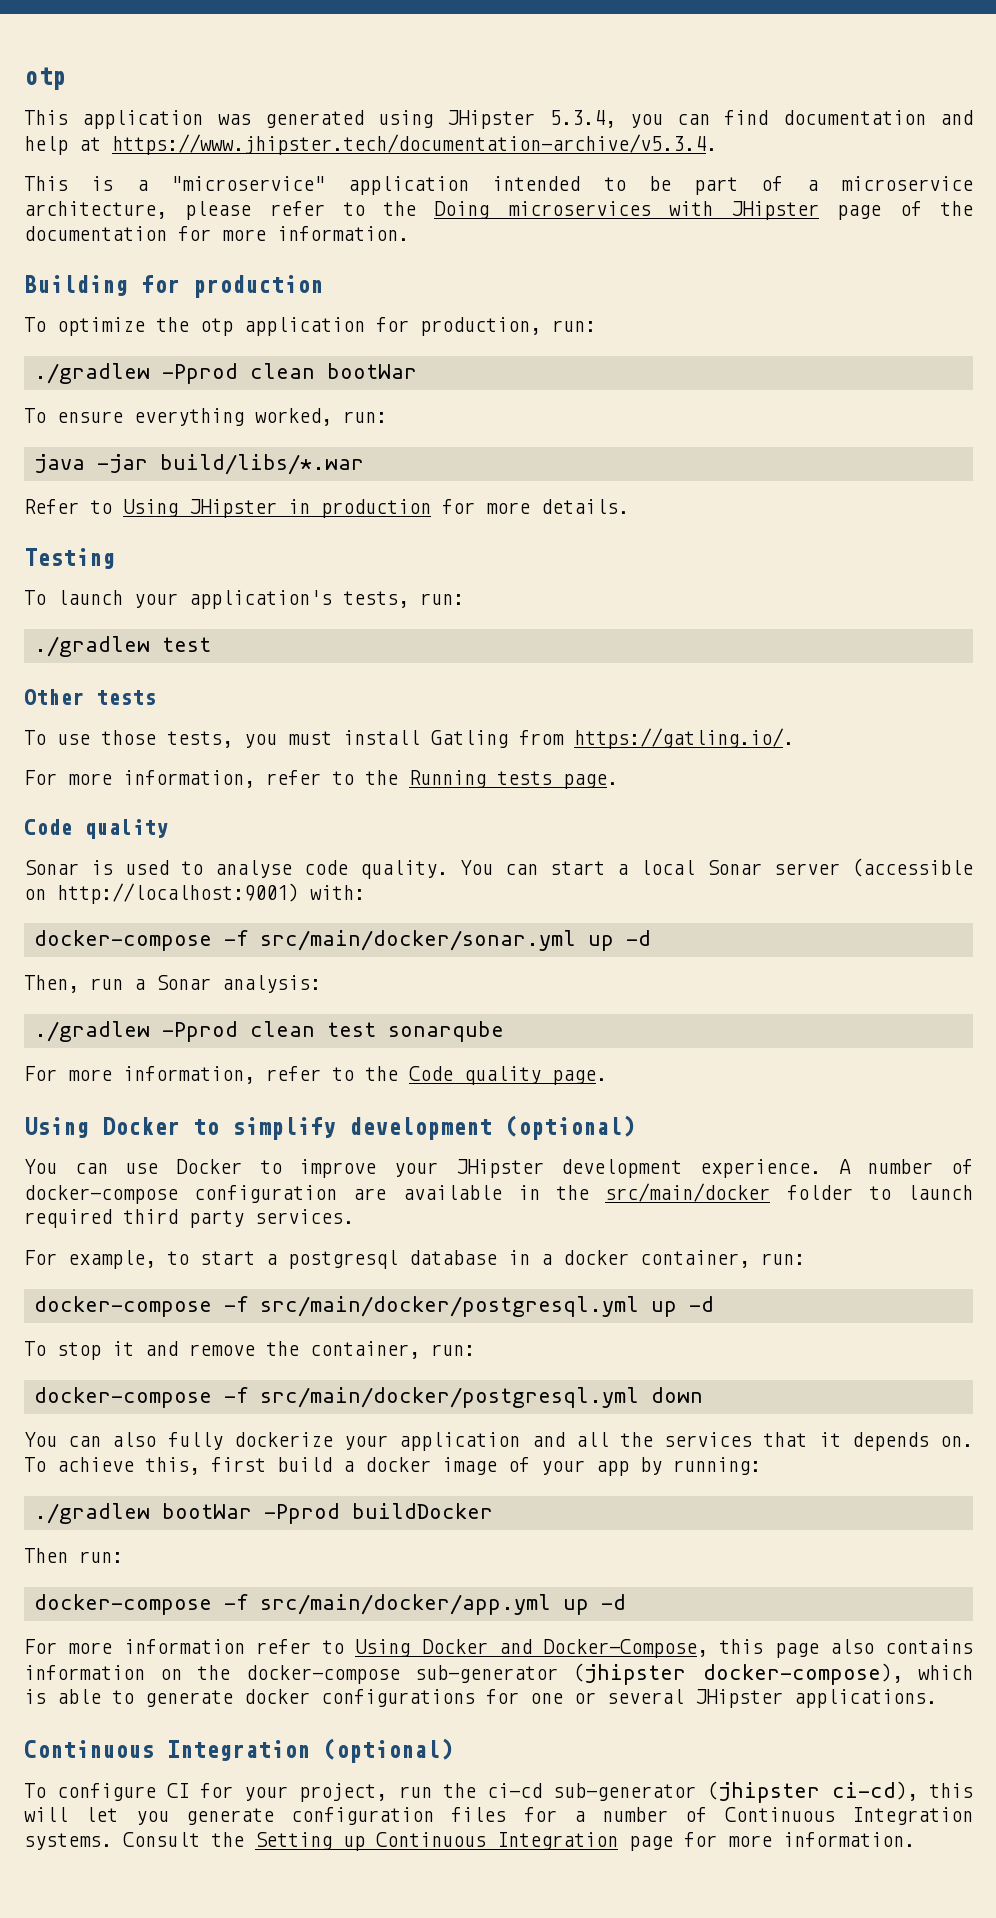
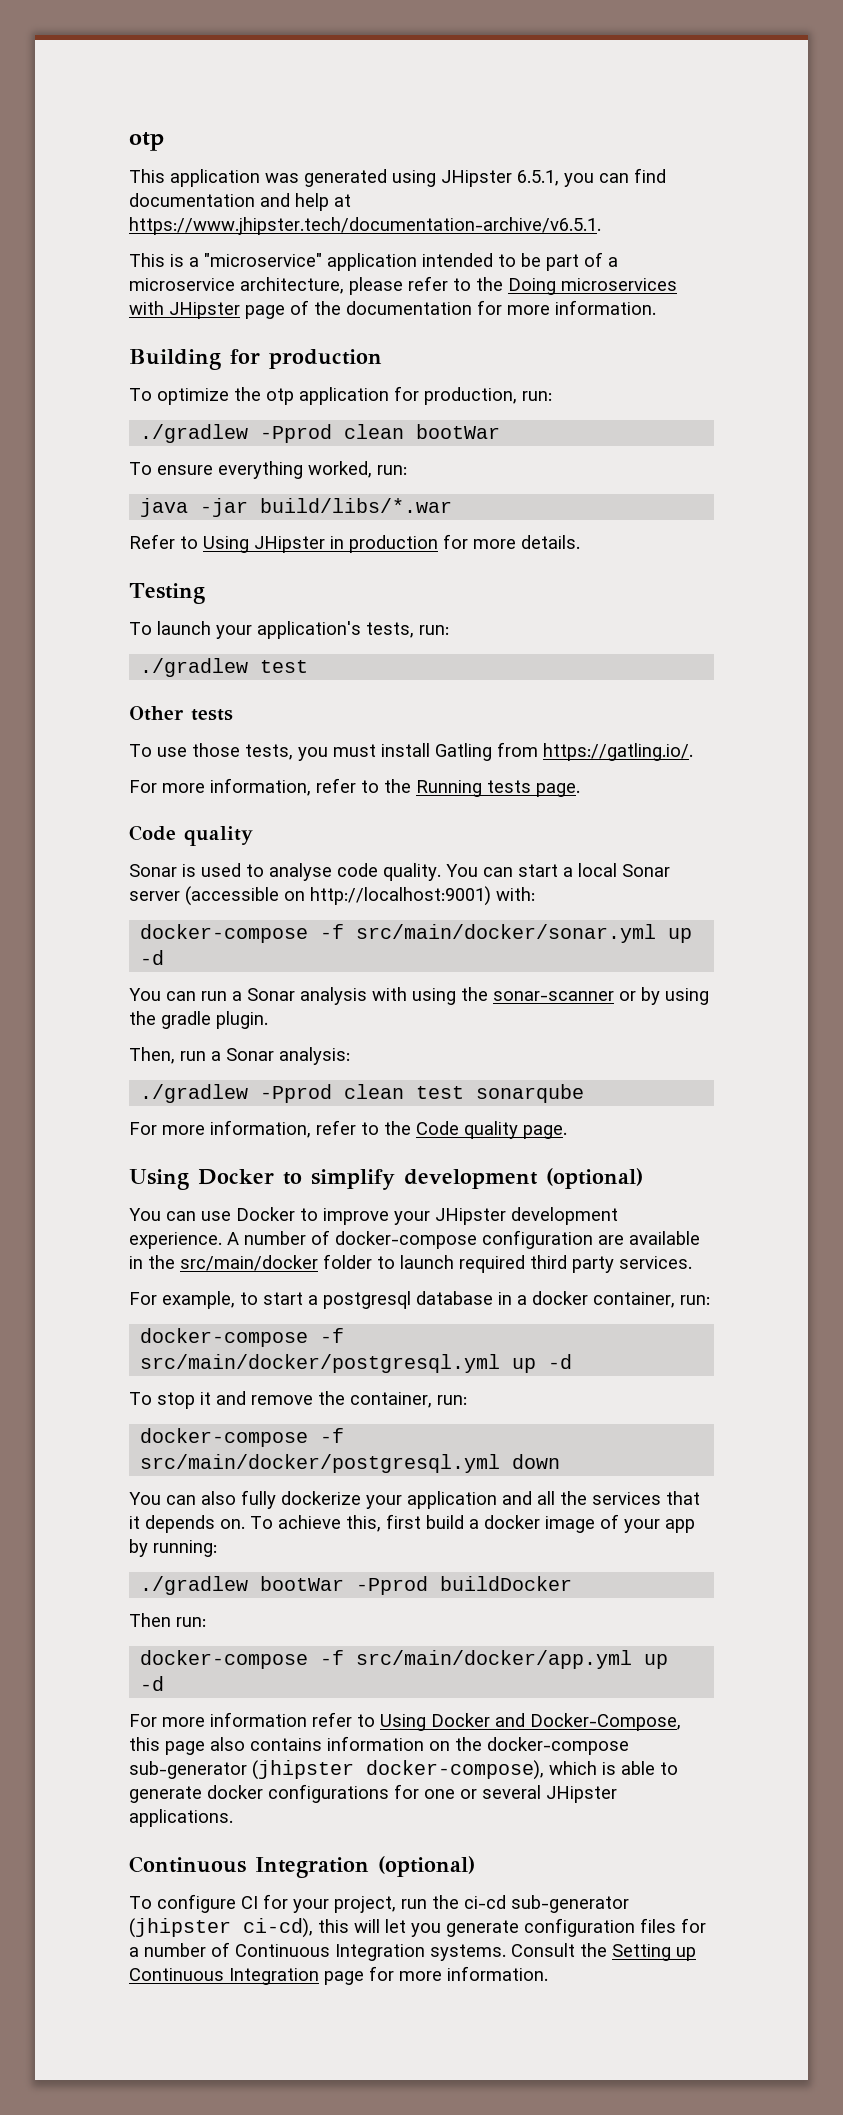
[549,110,616,128] 5.3.4, -> [517,170,559,186] 6.5.1,
[112,134,717,155] https://www.jhipster.tech/documentation-archive/v5.3.4. -> [129,217,601,235] https://www.jhipster.tech/documentation-archive/v6.5.1.
(651, 938) none -> [129,987,709,1005] [129,1011,268,1029] // You can run a Sonar analysis with using the sonar-scanner or by using the gradle plugin.

